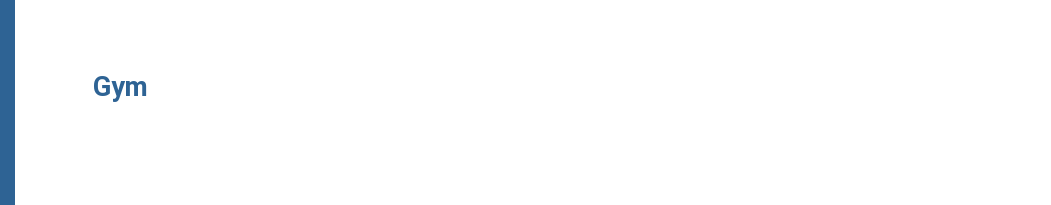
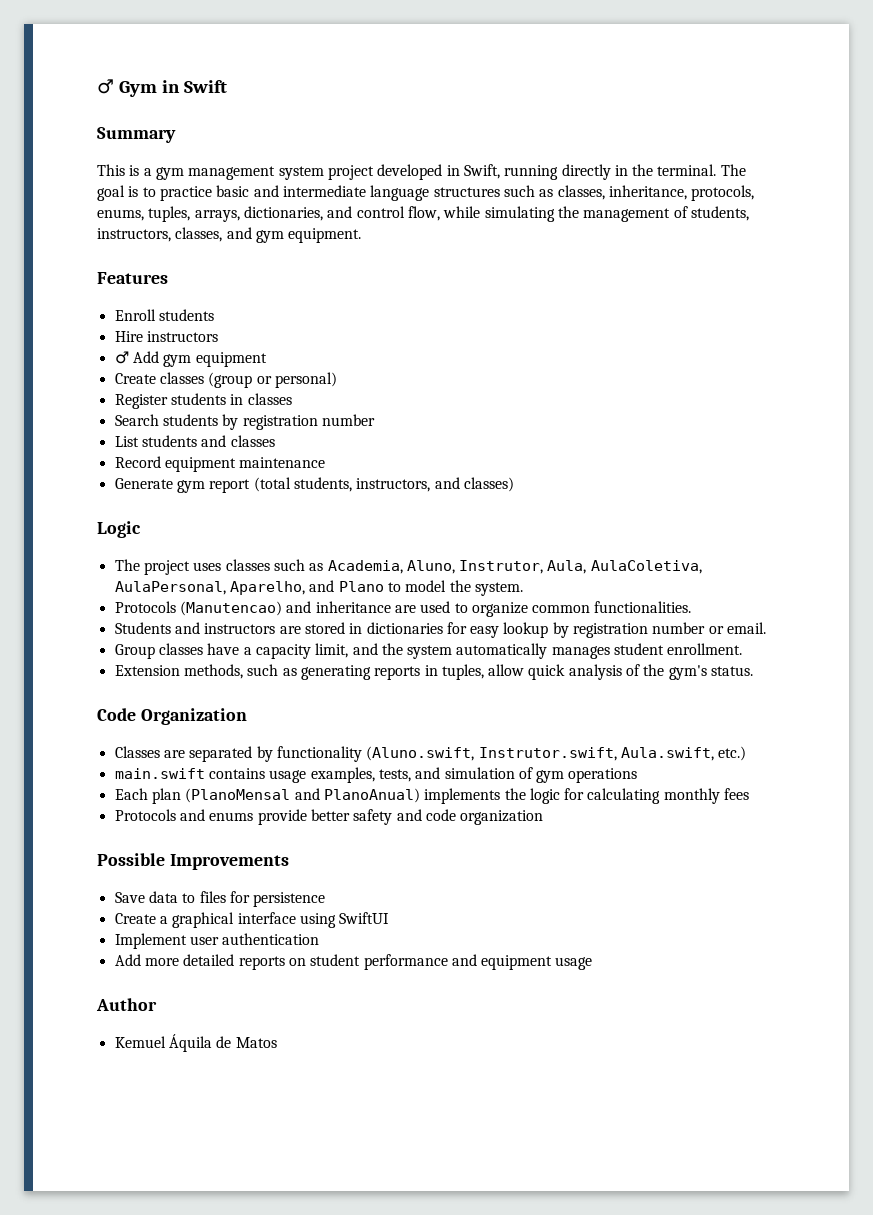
[93,76,148,102] Gym -> [97,79,227,97] [97,127,176,143] [97,164,746,180] [97,185,755,201] [97,206,749,222] [97,227,362,243] [97,272,168,284] [114,309,214,321] [114,331,218,342] [114,351,267,367] [114,372,337,388] [114,393,292,409] [114,414,375,430] [114,435,275,447] [114,456,326,472] [114,477,514,493] [97,521,141,538] [114,559,702,575] [114,580,523,596] [114,601,692,617] [114,622,767,638] [114,643,743,659] [114,664,754,680] [97,708,247,725] [114,746,747,762] [114,767,638,783] [114,788,750,804] [114,809,544,825] [97,853,289,870] [114,891,326,907] [114,912,390,928] [114,933,320,949] [114,954,593,970] [96,998,157,1011] [114,1034,277,1052] ♂ Gym in Swift // Summary // This is a gym management system project developed in Swift, running directly in the terminal. The goal is to practice basic and intermediate language structures such as classes, inheritance, protocols, enums, tuples, arrays, dictionaries, and control flow, while simulating the management of students, instructors, classes, and gym equipment. // Features // Enroll students // Hire instructors // ♂ Add gym equipment // Create classes (group or personal) // Register students in classes // Search students by registration number // List students and classes // Record equipment maintenance // Generate gym report (total students, instructors, and classes) // Logic // The project uses classes such as Academia, Aluno, Instrutor, Aula, AulaColetiva, AulaPersonal, Aparelho, and Plano to model the system. // Protocols (Manutencao) and inheritance are used to organize common functionalities. // Students and instructors are stored in dictionaries for easy lookup by registration number or email. // Group classes have a capacity limit, and the system automatically manages student enrollment. // Extension methods, such as generating reports in tuples, allow quick analysis of the gym's status. // Code Organization // Classes are separated by functionality (Aluno.swift, Instrutor.swift, Aula.swift, etc.) // main.swift contains usage examples, tests, and simulation of gym operations // Each plan (PlanoMensal and PlanoAnual) implements the logic for calculating monthly fees // Protocols and enums provide better safety and code organization // Possible Improvements // Save data to files for persistence // Create a graphical interface using SwiftUI // Implement user authentication // Add more detailed reports on student performance and equipment usage // Author // Kemuel Áquila de Matos

